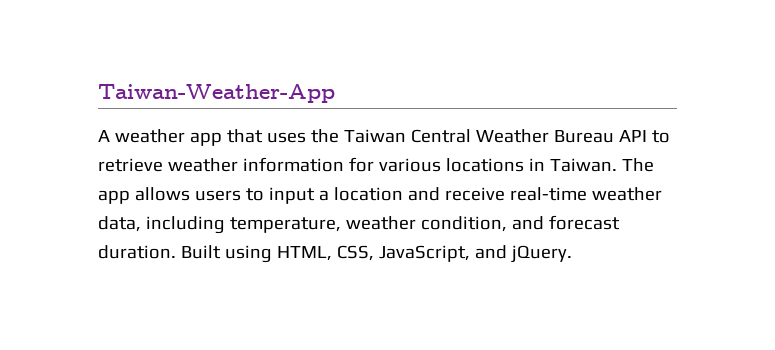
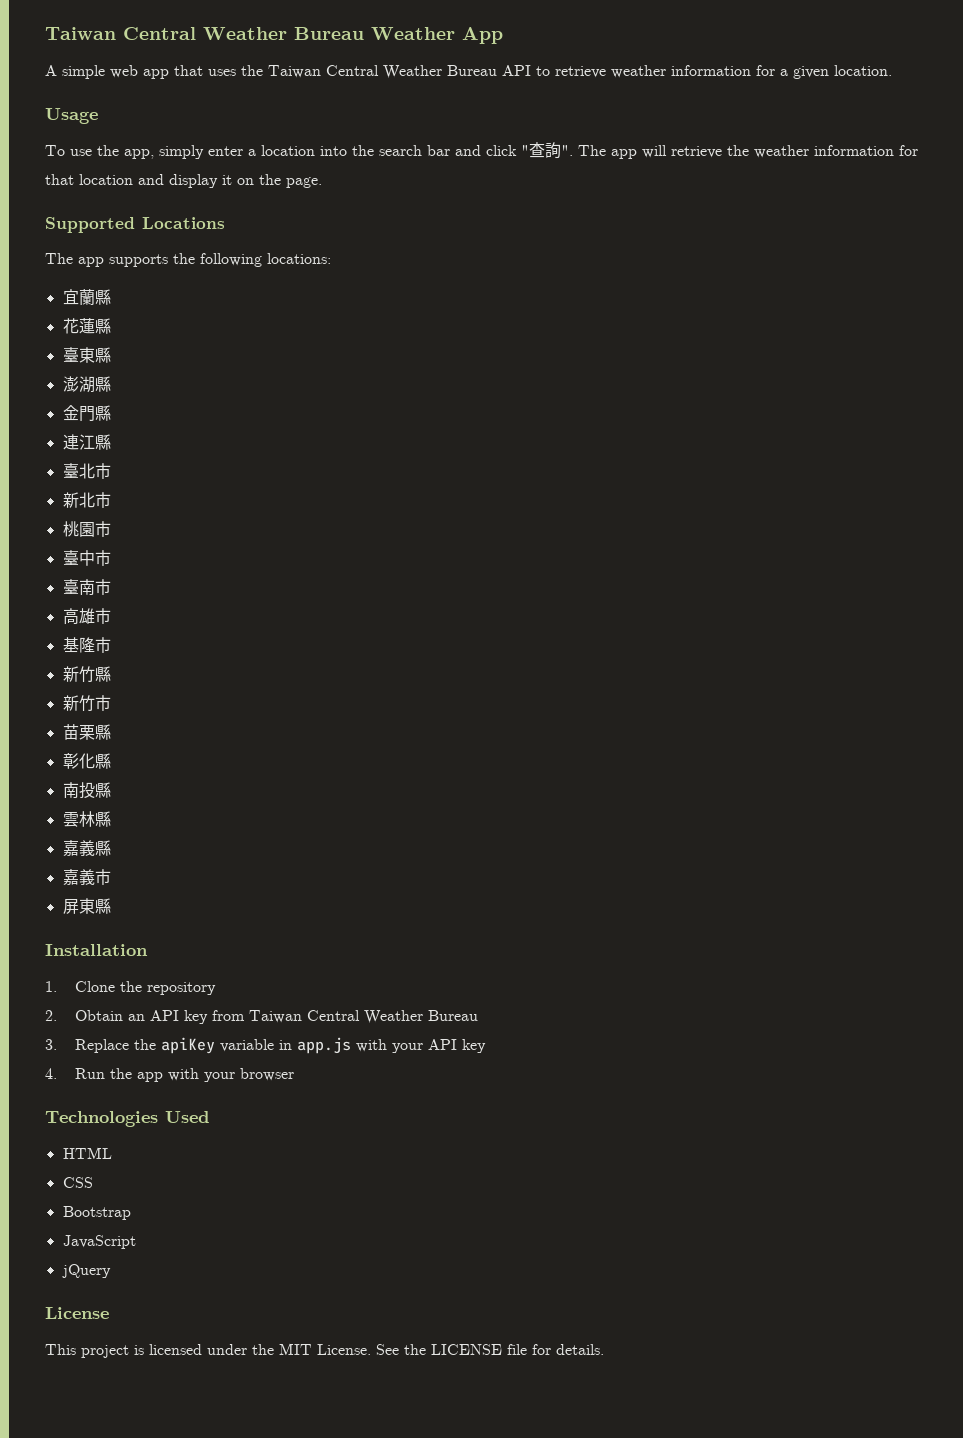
[98,84,335,103] Taiwan-Weather-App -> [45,27,503,44] Taiwan Central Weather Bureau Weather App
[114,129,185,143] weather -> [62,65,138,79] simple web
[378,158,654,172] [98,187,662,204] [98,215,620,234] [98,245,572,263] various locations in Taiwan. The app allows users to input a location and receive real-time weather data, including temperature, weather condition, and forecast duration. Built using HTML, CSS, JavaScript, and jQuery. -> [780,65,892,79] [45,108,98,124] [45,142,918,159] [45,174,322,188] [45,217,225,233] [45,253,331,267] [62,289,111,306] [62,318,111,334] [62,347,111,363] [62,376,111,393] [62,405,111,422] [62,434,111,450] [62,463,111,479] [62,492,111,508] [62,521,111,537] [62,550,111,566] [62,579,111,595] [62,608,111,625] [62,637,111,653] [62,666,111,683] [62,695,111,712] [62,724,111,740] [62,753,111,769] [62,782,111,799] [62,811,111,827] [62,840,111,856] [62,869,111,885] [62,898,111,914] [45,944,148,956] [45,981,216,995] [45,1010,478,1024] [45,1037,486,1054] [45,1068,294,1082] [45,1111,209,1127] [62,1147,112,1159] [62,1177,93,1188] [62,1206,131,1220] [62,1235,136,1249] [61,1264,111,1278] [45,1307,109,1319] [45,1343,604,1358] a given location. // Usage // To use the app, simply enter a location into the search bar and click "查詢". The app will retrieve the weather information for that location and display it on the page. // Supported Locations // The app supports the following locations: // 宜蘭縣 // 花蓮縣 // 臺東縣 // 澎湖縣 // 金門縣 // 連江縣 // 臺北市 // 新北市 // 桃園市 // 臺中市 // 臺南市 // 高雄市 // 基隆市 // 新竹縣 // 新竹市 // 苗栗縣 // 彰化縣 // 南投縣 // 雲林縣 // 嘉義縣 // 嘉義市 // 屏東縣 // Installation // 1. Clone the repository // 2. Obtain an API key from Taiwan Central Weather Bureau // 3. Replace the apiKey variable in app.js with your API key // 4. Run the app with your browser // Technologies Used // HTML // CSS // Bootstrap // JavaScript // jQuery // License // This project is licensed under the MIT License. See the LICENSE file for details.

